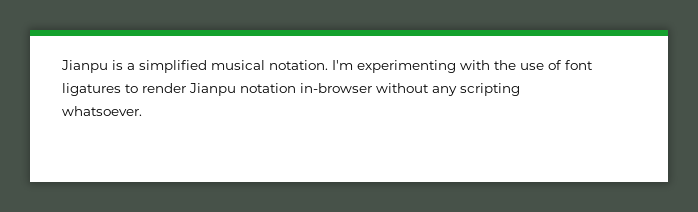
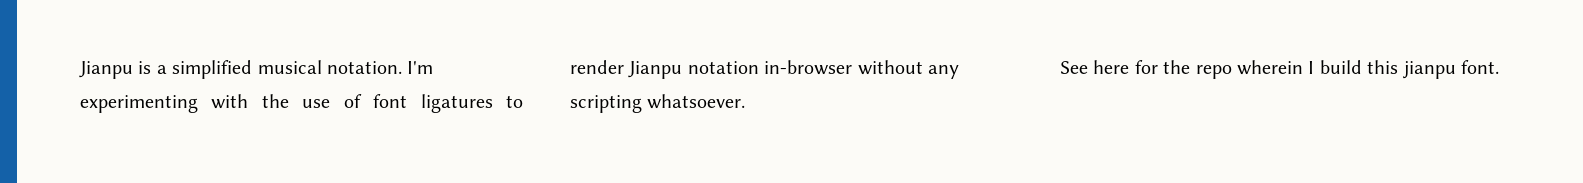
(142, 111) none -> [1060,60,1499,79] // See here for the repo wherein I build this jianpu font.

